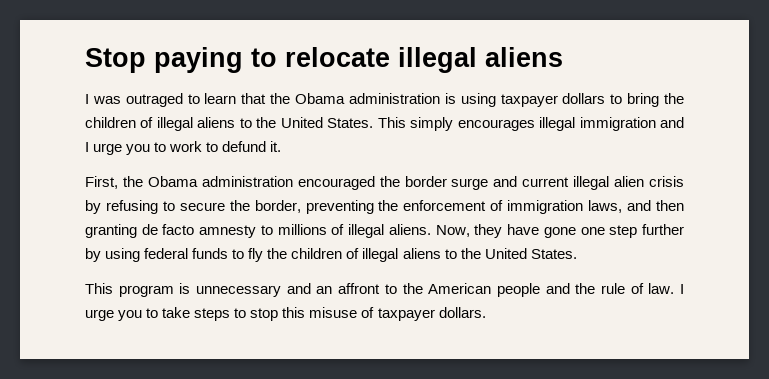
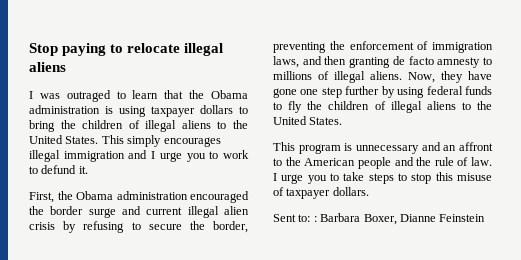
(486, 312) none -> [273,213,486,225] // Sent to: : Barbara Boxer, Dianne Feinstein

